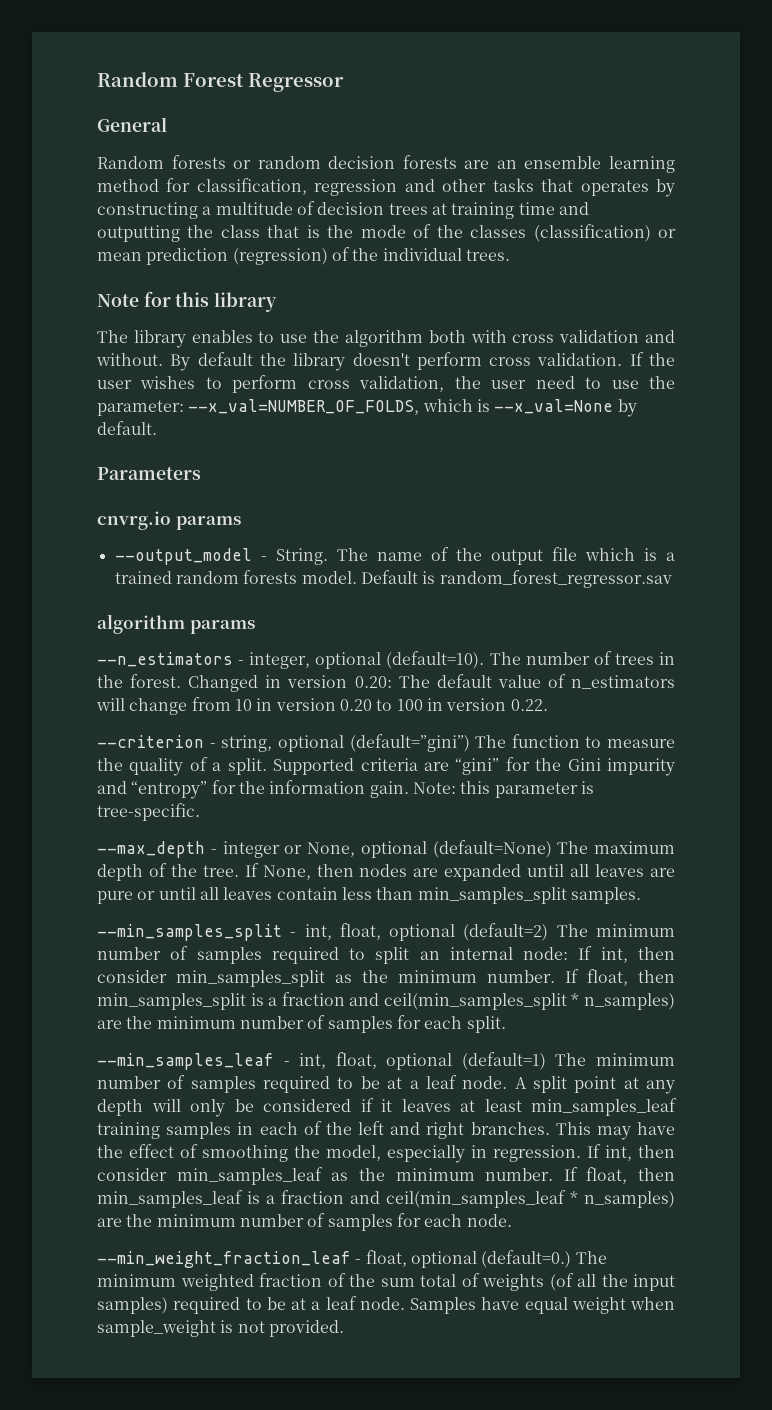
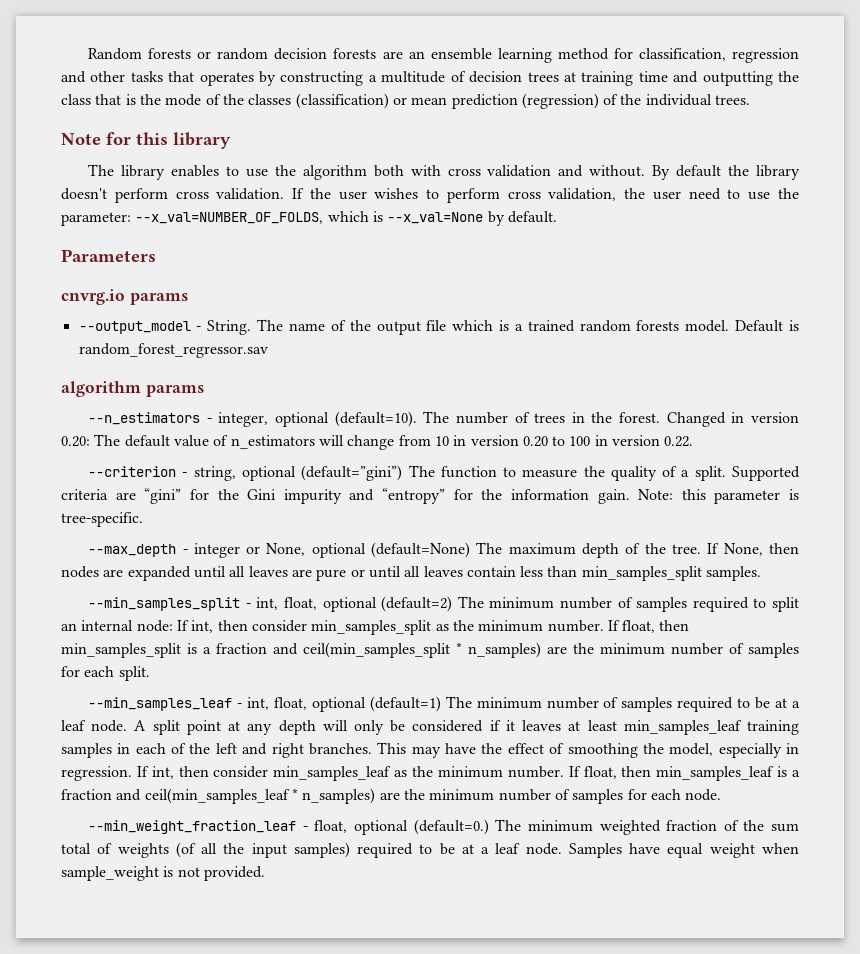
[97,72,344,92] [97,117,167,132] [97,156,164,169] Random Forest Regressor // General // Random -> [88,48,143,60] Random

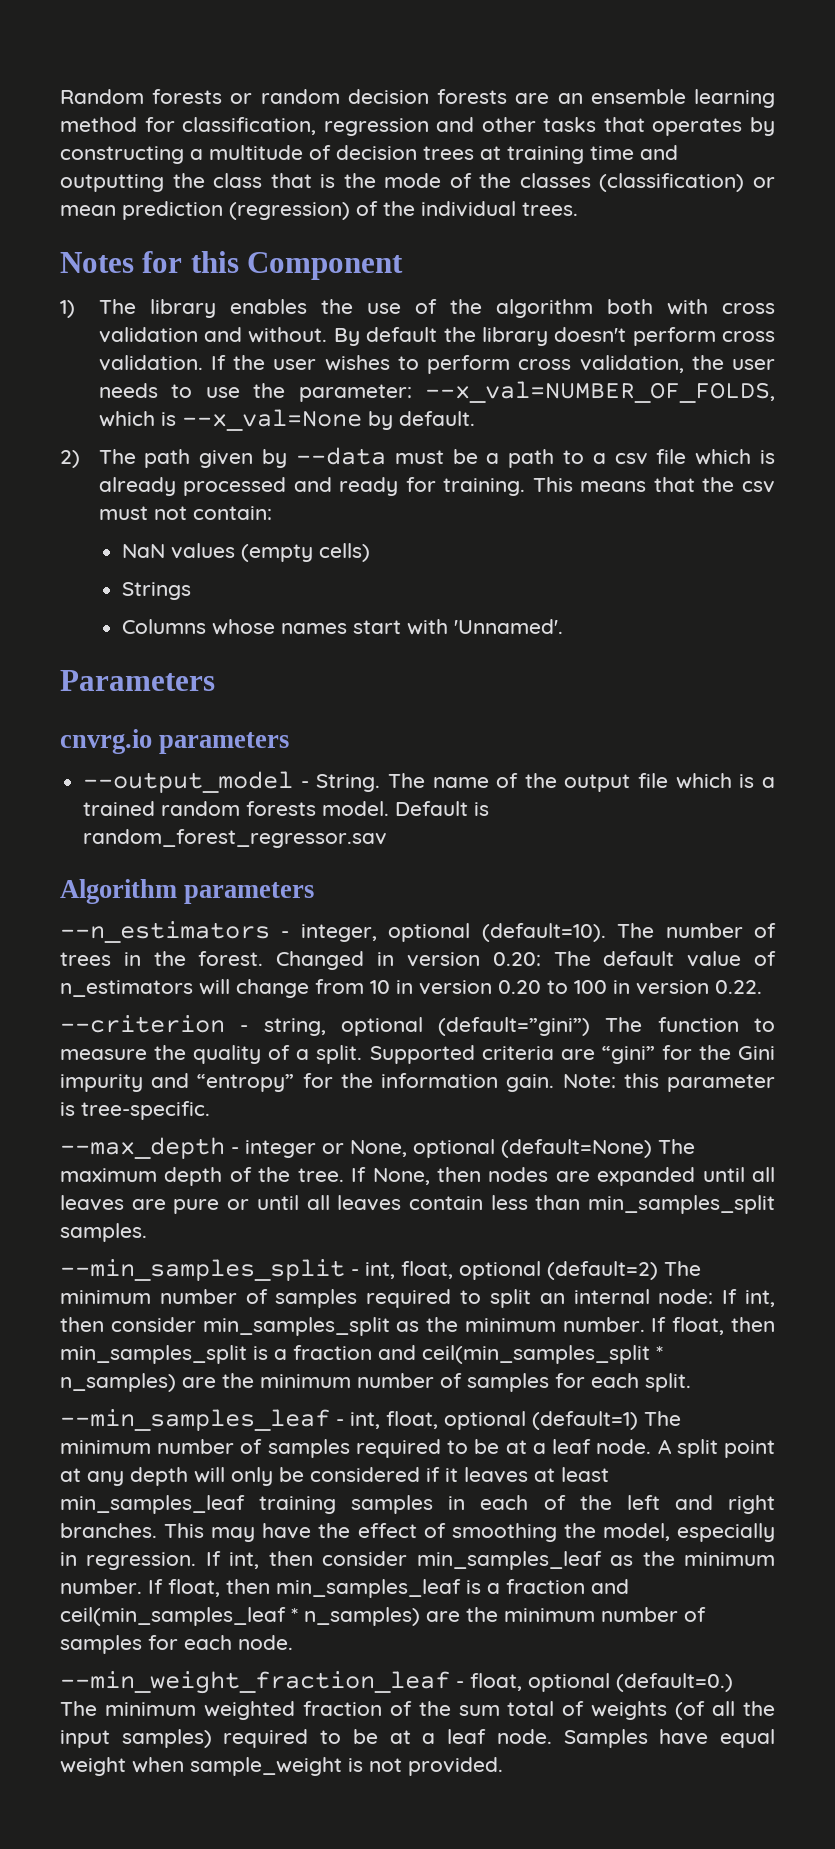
[61,133,101,145] Note -> [60,252,134,273] Notes
[173,132,231,149] library // -> [247,252,404,280] [60,300,75,318] Component // 1)
[225,166,268,177] to use -> [320,299,437,314] the use of
[688,188,721,200] need -> [98,383,158,398] needs
(557, 217) none -> [60,447,775,468] [98,477,775,496] [98,506,272,520] [121,543,370,562] [121,582,191,600] [121,619,563,635] // 2) The path given by --data must be a path to a csv file which is already processed and ready for training. This means that the csv must not contain: // NaN values (empty cells) // Strings // Columns whose names start with 'Unnamed'.
[129,293,188,305] params -> [159,732,290,754] parameters
[61,381,204,397] algorithm params -> [60,879,315,904] Algorithm parameters

